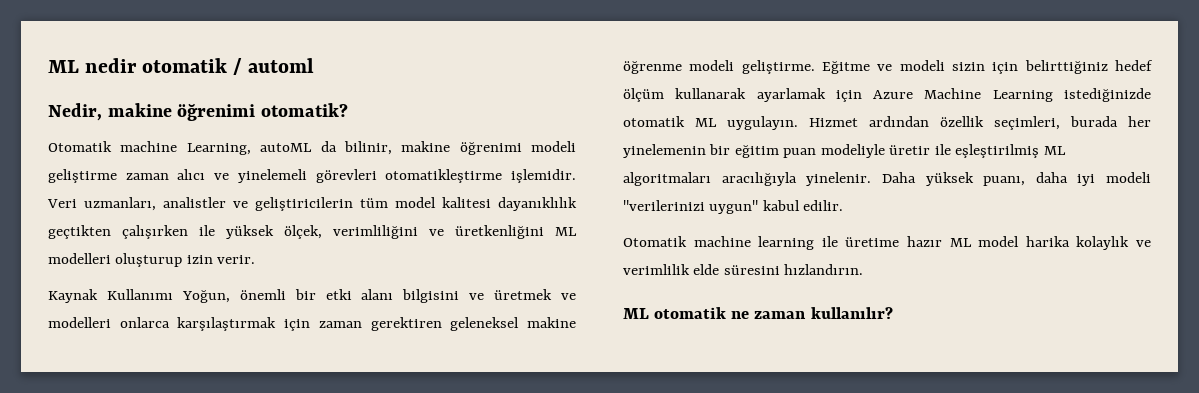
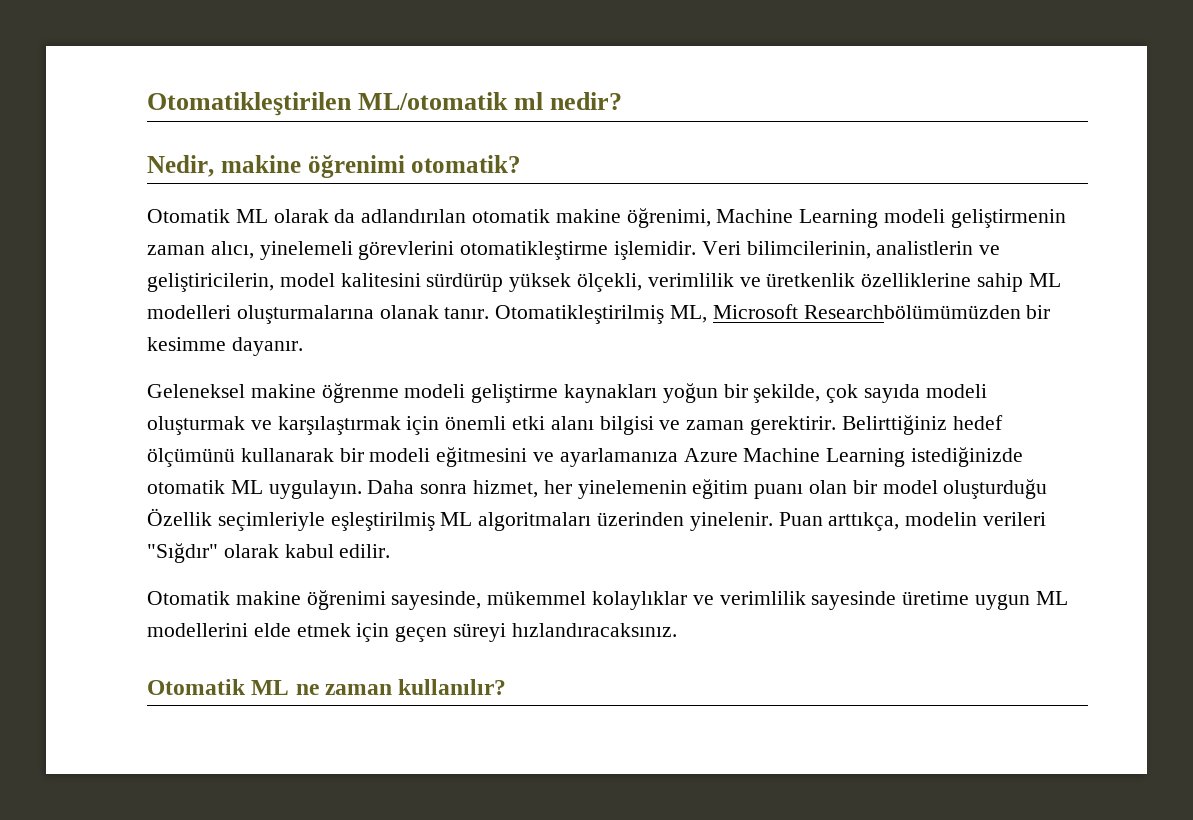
[48,58,315,75] ML nedir otomatik / automl -> [147,92,623,116] Otomatikleştirilen ML/otomatik ml nedir?
[120,141,576,155] [48,169,576,183] [47,197,577,211] [48,225,577,239] [48,253,256,267] [48,289,576,303] [48,317,576,331] [623,60,1153,74] [623,88,862,102] machine Learning, autoML da bilinir, makine öğrenimi modeli geliştirme zaman alıcı ve yinelemeli görevleri otomatikleştirme işlemidir. Veri uzmanları, analistler ve geliştiricilerin tüm model kalitesi dayanıklılık geçtikten çalışırken ile yüksek ölçek, verimliliğini ve üretkenliğini ML modelleri oluşturup izin verir. // Kaynak Kullanımı Yoğun, önemli bir etki alanı bilgisini ve üretmek ve modelleri onlarca karşılaştırmak için zaman gerektiren geleneksel makine öğrenme modeli geliştirme. Eğitme ve modeli sizin için belirttiğiniz hedef ölçüm kullanarak ayarlamak için -> [235,208,1066,228] [147,241,1001,260] [147,273,1061,292] [147,304,1051,324] [147,337,303,356] [147,383,987,403] [147,415,1003,435] [147,447,678,467] ML olarak da adlandırılan otomatik makine öğrenimi, Machine Learning modeli geliştirmenin zaman alıcı, yinelemeli görevlerini otomatikleştirme işlemidir. Veri bilimcilerinin, analistlerin ve geliştiricilerin, model kalitesini sürdürüp yüksek ölçekli, verimlilik ve üretkenlik özelliklerine sahip ML modelleri oluşturmalarına olanak tanır. Otomatikleştirilmiş ML, Microsoft Researchbölümümüzden bir kesimme dayanır. // Geleneksel makine öğrenme modeli geliştirme kaynakları yoğun bir şekilde, çok sayıda modeli oluşturmak ve karşılaştırmak için önemli etki alanı bilgisi ve zaman gerektirir. Belirttiğiniz hedef ölçümünü kullanarak bir modeli eğitmesini ve ayarlamanıza
[809,116,1151,130] [623,144,1066,158] [623,172,1151,186] [623,200,844,214] [623,236,1151,250] [623,264,864,275] [623,307,727,319] Hizmet ardından özellik seçimleri, burada her yinelemenin bir eğitim puan modeliyle üretir ile eşleştirilmiş ML algoritmaları aracılığıyla yinelenir. Daha yüksek puanı, daha iyi modeli "verilerinizi uygun" kabul edilir. // Otomatik machine learning ile üretime hazır ML model harika kolaylık ve verimlilik elde süresini hızlandırın. // ML otomatik -> [367,479,1048,499] [147,508,1047,531] [147,543,391,563] [147,590,1068,610] [147,623,677,642] [147,679,290,695] Daha sonra hizmet, her yinelemenin eğitim puanı olan bir model oluşturduğu Özellik seçimleriyle eşleştirilmiş ML algoritmaları üzerinden yinelenir. Puan arttıkça, modelin verileri "Sığdır" olarak kabul edilir. // Otomatik makine öğrenimi sayesinde, mükemmel kolaylıklar ve verimlilik sayesinde üretime uygun ML modellerini elde etmek için geçen süreyi hızlandıracaksınız. // Otomatik ML

